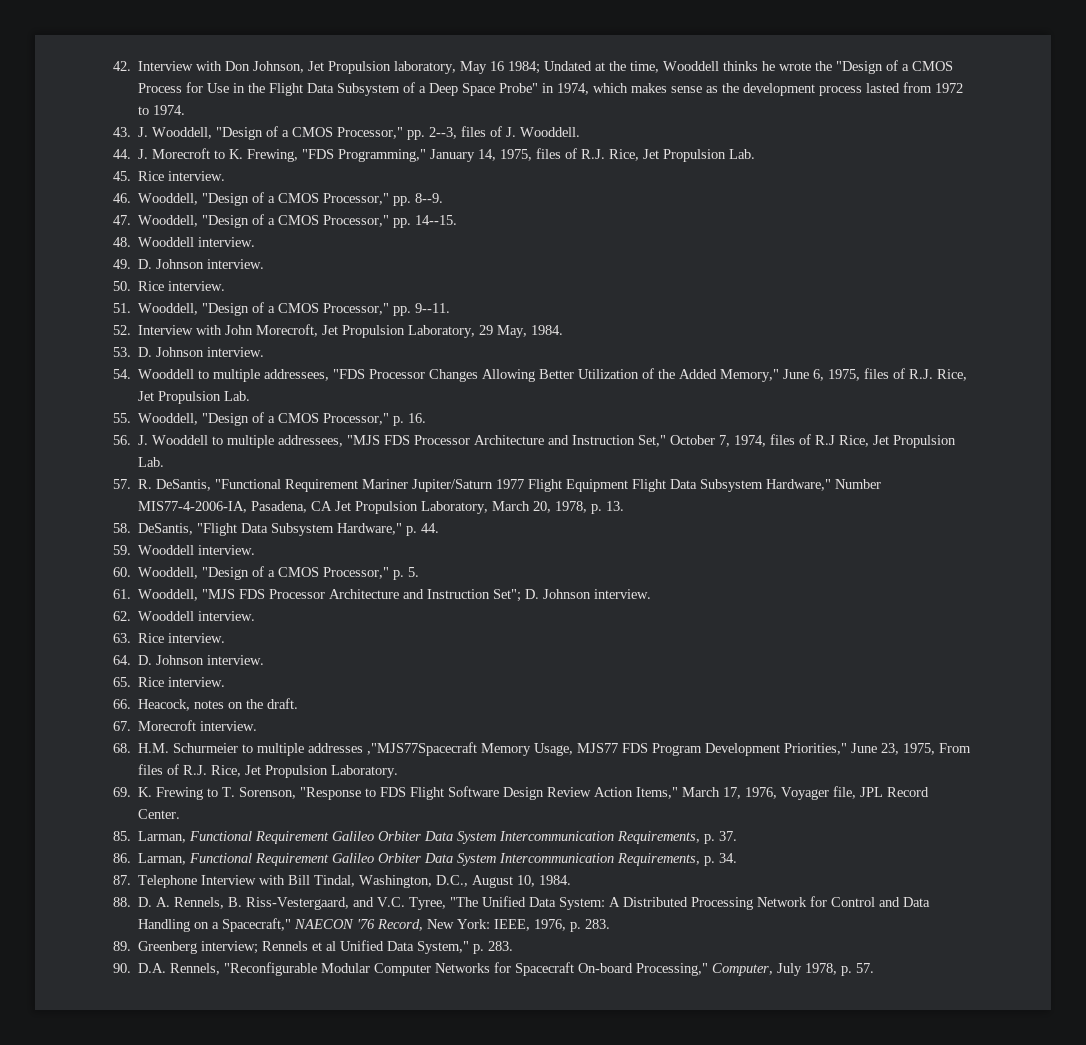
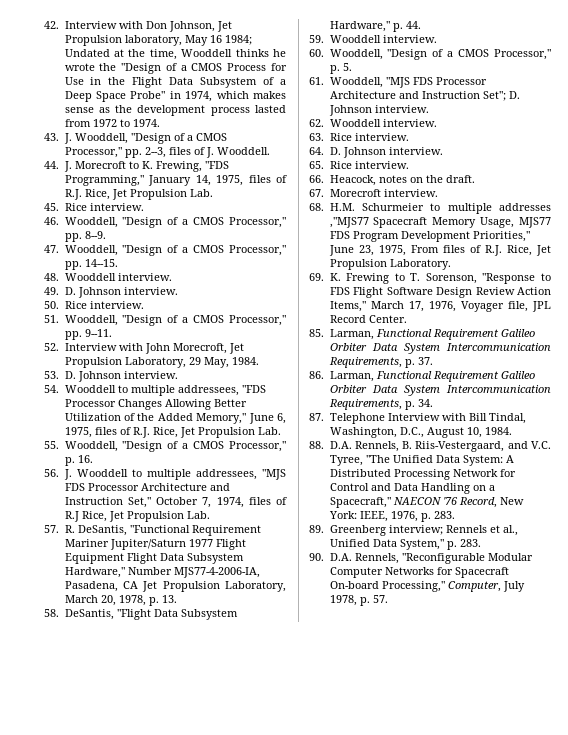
[138,501,248,513] MIS77-4-2006-IA, -> [173,567,260,578] MJS77-4-2006-IA,
[367,742,478,756] ,"MJS77Spacecraft -> [329,217,428,228] ,"MJS77 Spacecraft
[138,897,171,907] D. A. -> [329,441,352,449] D.A.
[246,897,350,910] Riss-Vestergaard, -> [415,441,505,452] Riis-Vestergaard,
[326,941,337,951] al -> [502,525,518,536] al.,

